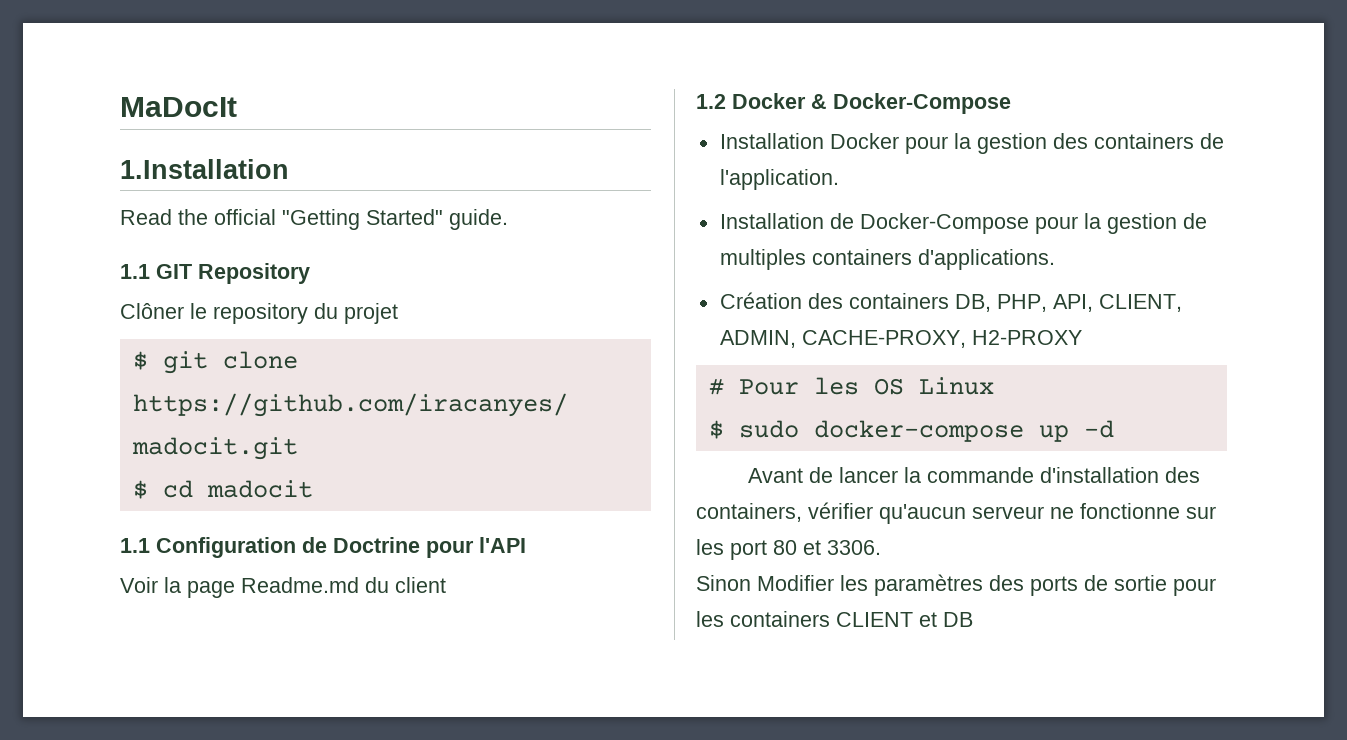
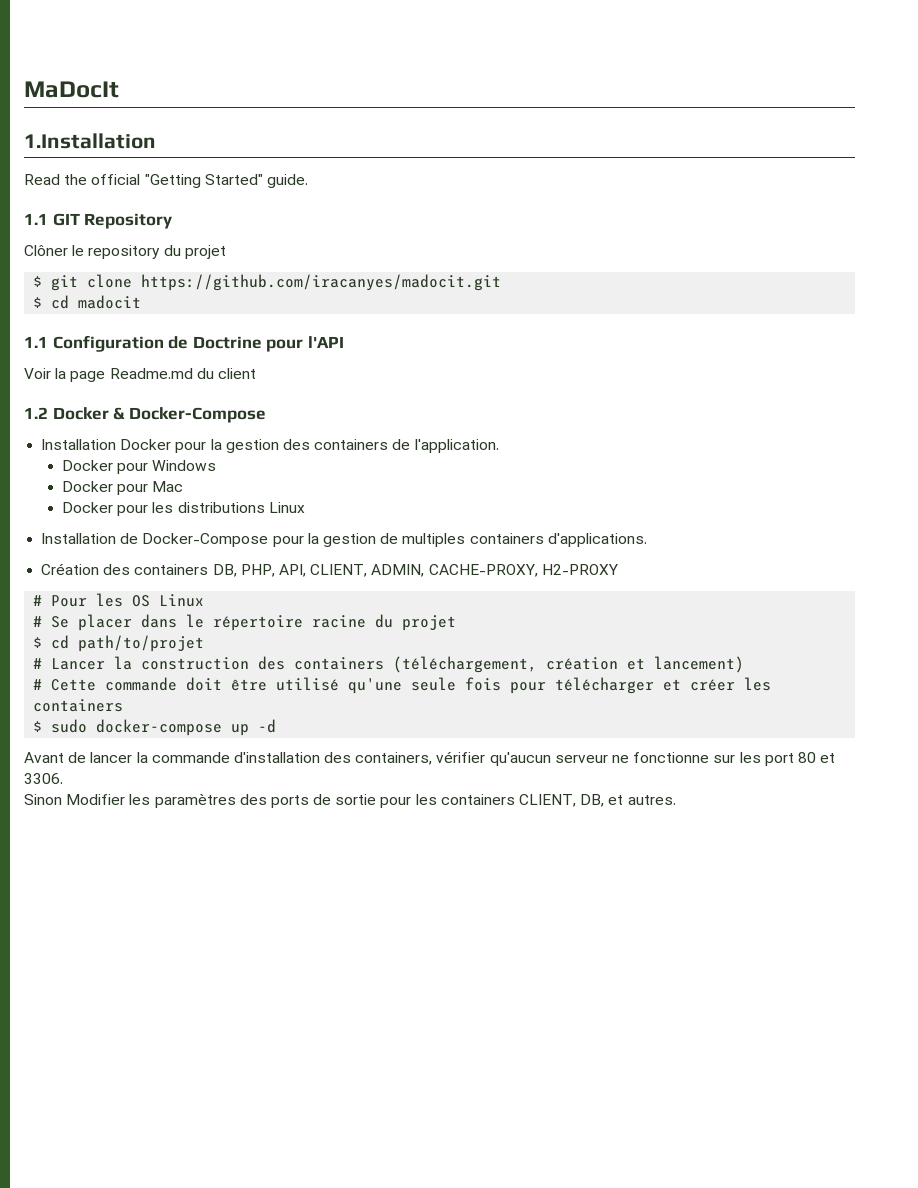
(839, 179) none -> [61,460,217,474] [61,481,184,495] [61,502,305,516] // Docker pour Windows // Docker pour Mac // Docker pour les distributions Linux
(994, 386) none -> [33,614,457,631] [33,635,205,652] [33,656,745,673] [33,677,772,694] [33,699,124,712] // # Se placer dans le répertoire racine du projet // $ cd path/to/projet // # Lancer la construction des containers (téléchargement, création et lancement) // # Cette commande doit être utilisé qu'une seule fois pour télécharger et créer les containers
[836,612,973,627] CLIENT et DB -> [519,794,676,807] CLIENT, DB, et autres.

